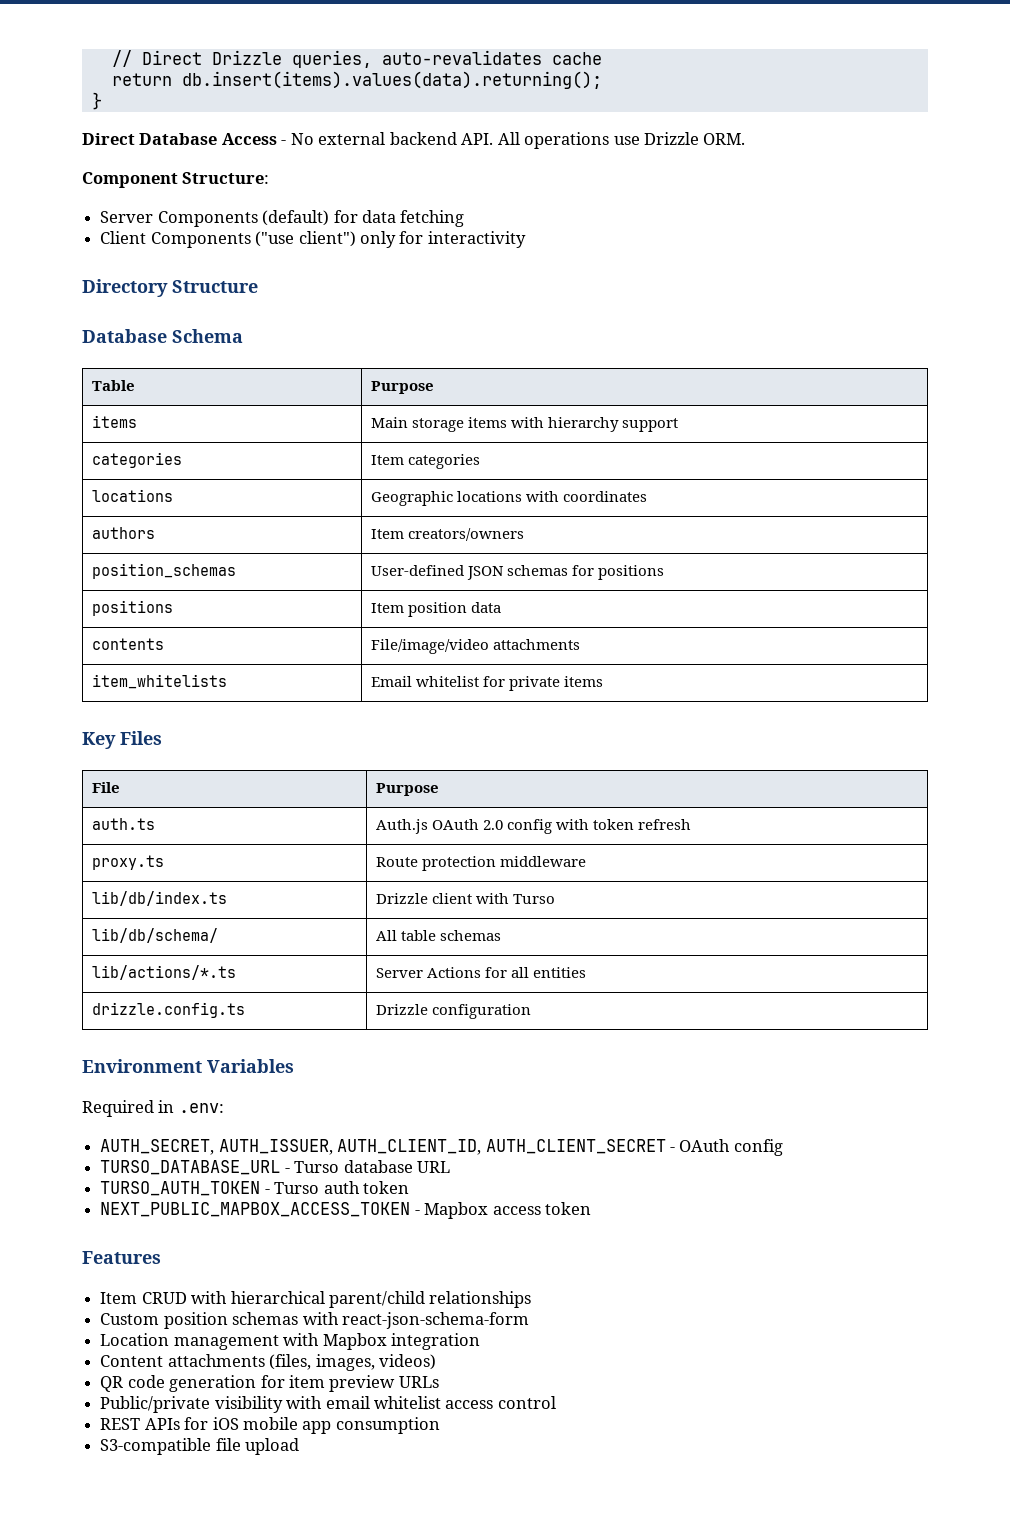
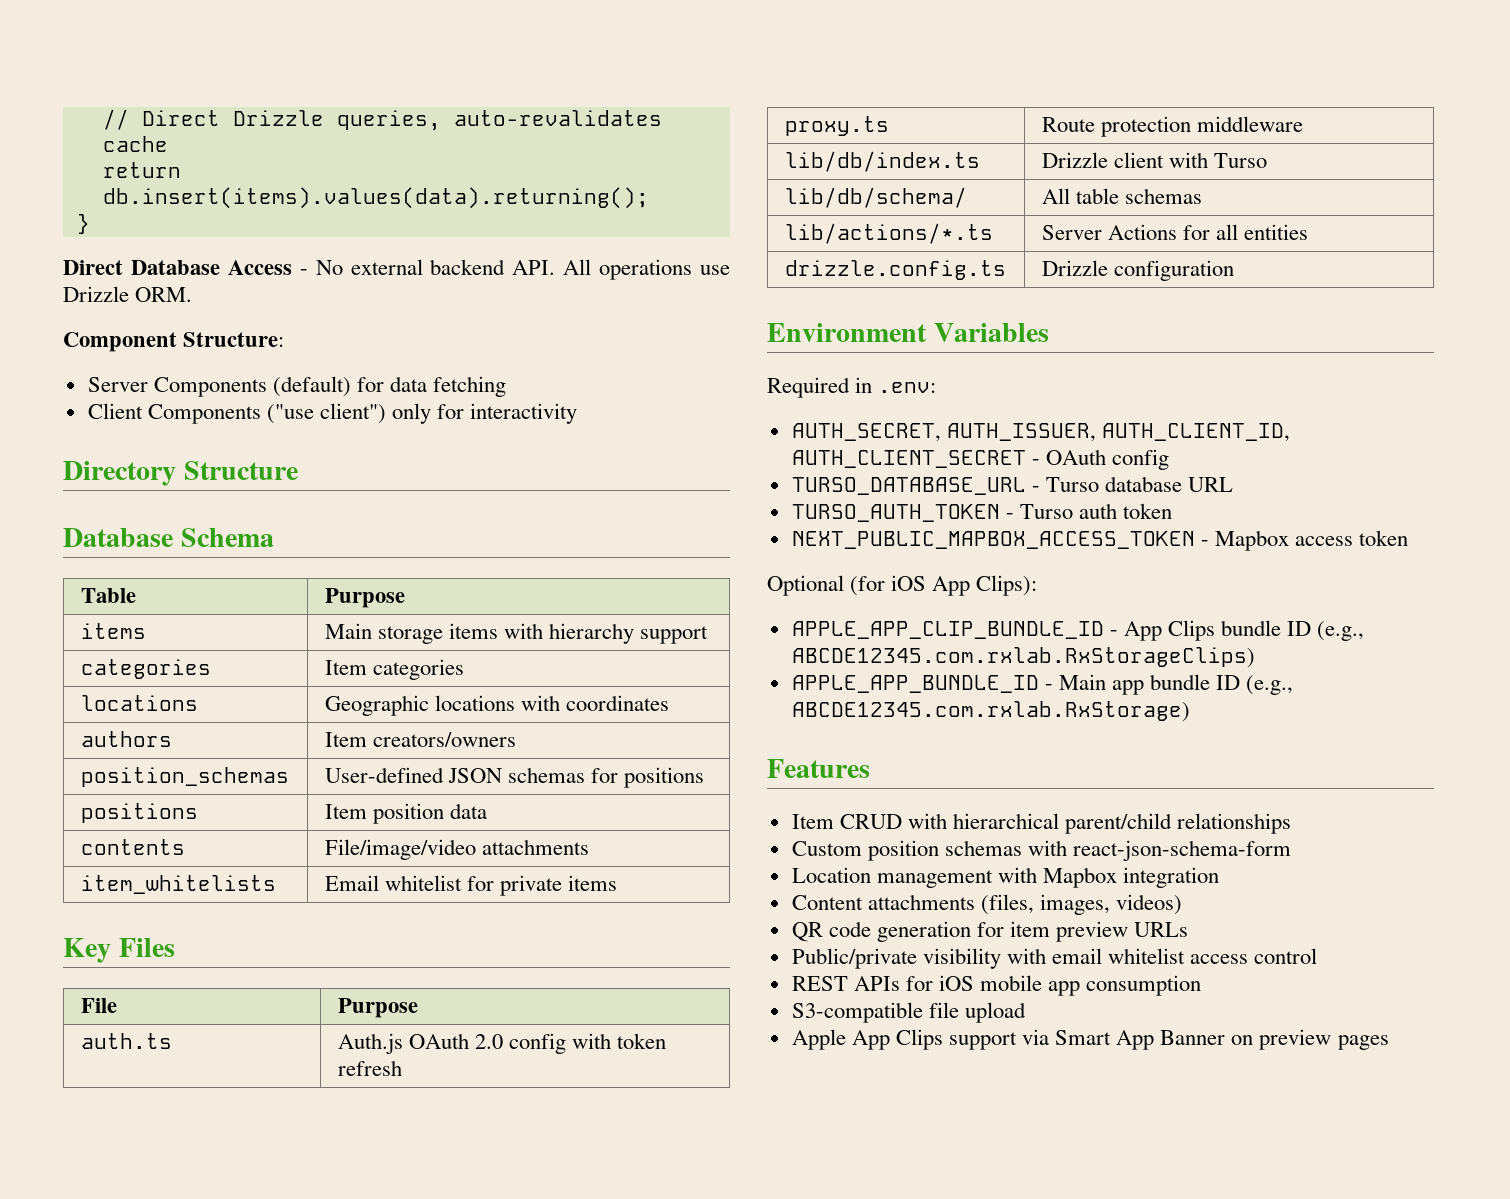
(591, 1208) none -> [767,575,1038,596] [791,620,1365,641] [791,647,1255,668] [791,674,1294,695] [791,701,1190,722] // Optional (for iOS App Clips): // APPLE_APP_CLIP_BUNDLE_ID - App Clips bundle ID (e.g., ABCDE12345.com.rxlab.RxStorageClips) // APPLE_APP_BUNDLE_ID - Main app bundle ID (e.g., ABCDE12345.com.rxlab.RxStorage)
(300, 1446) none -> [791,1029,1389,1050] // Apple App Clips support via Smart App Banner on preview pages

